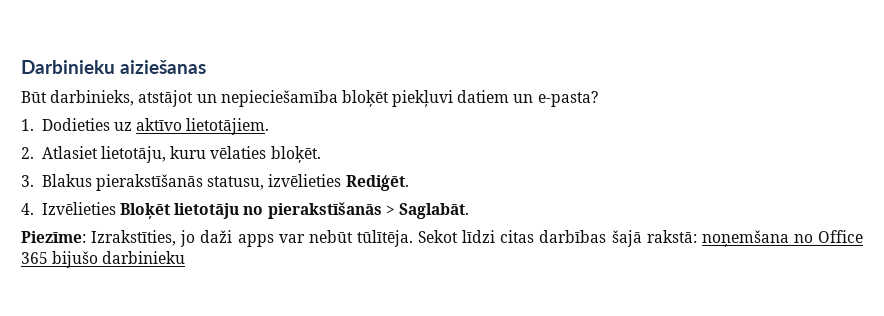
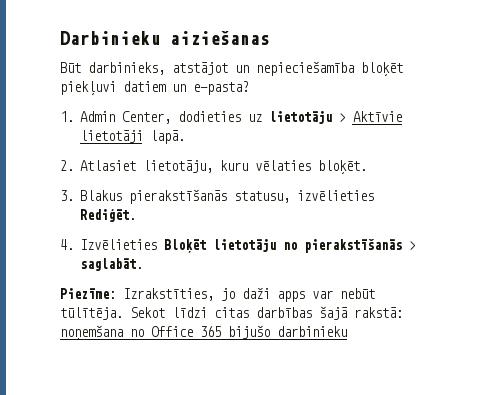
[41,118,270,135] Dodieties uz aktīvo lietotājiem. -> [79,111,402,124] [79,130,185,144] Admin Center, dodieties uz lietotāju > Aktīvie lietotāji lapā.
[399,203,470,219] Saglabāt. -> [79,258,143,271] saglabāt.

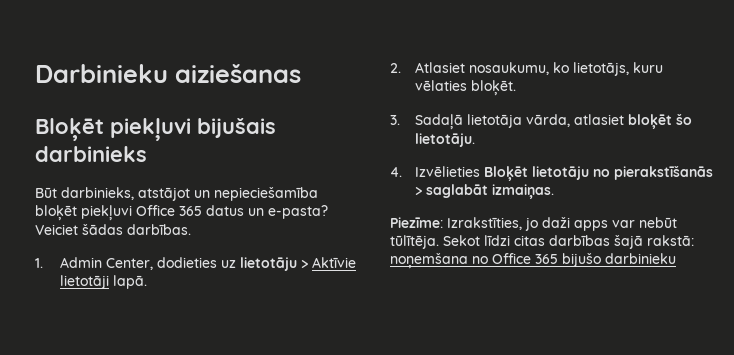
(270, 38) none -> [35,118,276,141] [35,146,147,162] // Bloķēt piekļuvi bijušais darbinieks
[123,81,166,92] datiem -> [136,205,244,216] Office 365 datus
(249, 88) none -> [35,224,191,235] Veiciet šādas darbības.
[142,160,213,173] lietotāju, -> [469,62,630,76] nosaukumu, ko lietotājs,
[79,189,374,204] [79,208,136,222] Blakus pierakstīšanās statusu, izvēlieties Rediģēt. -> [415,114,693,130] [415,133,476,147] Sadaļā lietotāja vārda, atlasiet bloķēt šo lietotāju.
[79,258,143,271] saglabāt. -> [426,184,555,199] saglabāt izmaiņas.

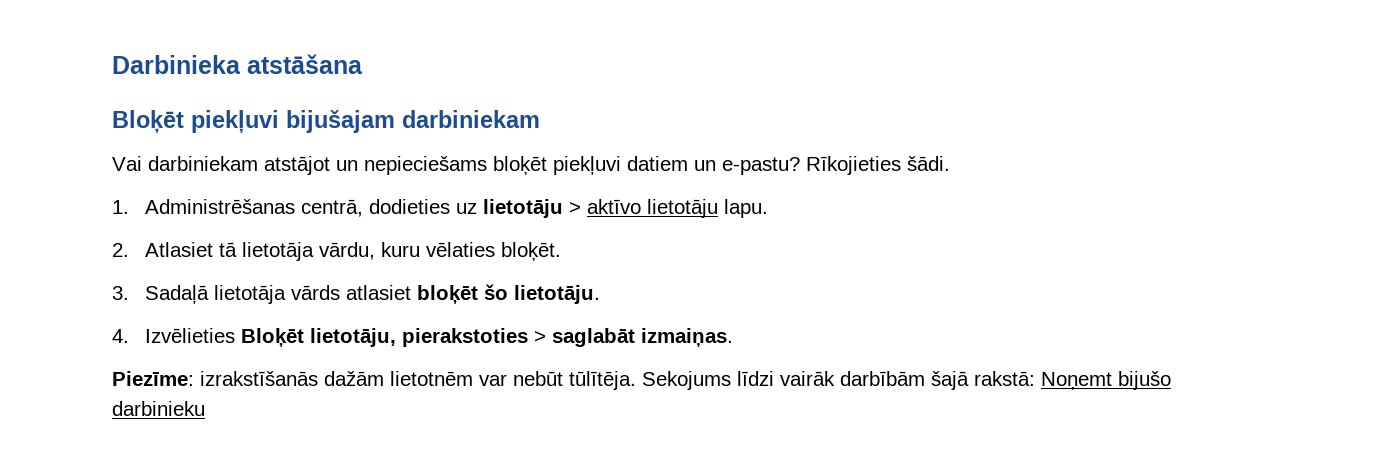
[35,64,301,83] Darbinieku aiziešanas -> [112,54,363,74] Darbinieka atstāšana
[197,118,276,138] [35,146,147,162] [35,187,134,200] bijušais darbinieks // Būt darbinieks, -> [286,110,540,133] [112,156,258,171] bijušajam darbiniekam // Vai darbiniekam
[214,187,318,201] nepieciešamība -> [364,156,487,175] nepieciešams
[136,205,328,219] [35,224,191,235] Office 365 datus un e-pasta? Veiciet šādas darbības. -> [627,156,950,175] datiem un e-pastu? Rīkojieties šādi.
[60,257,154,270] Admin Center, -> [145,199,364,217] Administrēšanas centrā,
[312,257,357,268] [60,275,148,289] Aktīvie lietotāji lapā. -> [587,199,769,218] aktīvo lietotāju lapu.
[469,62,630,76] nosaukumu, ko lietotājs, -> [219,242,376,261] tā lietotāja vārdu,
[526,114,571,127] vārda, -> [291,285,341,300] vārds
[532,166,714,180] lietotāju no pierakstīšanās -> [310,328,529,347] lietotāju, pierakstoties
[447,217,677,231] [390,235,694,249] [390,253,558,269] Izrakstīties, jo daži apps var nebūt tūlītēja. Sekot līdzi citas darbības šajā rakstā: noņemšana no Office 365 -> [200,371,1112,390] izrakstīšanās dažām lietotnēm var nebūt tūlītēja. Sekojums līdzi vairāk darbībām šajā rakstā: Noņemt

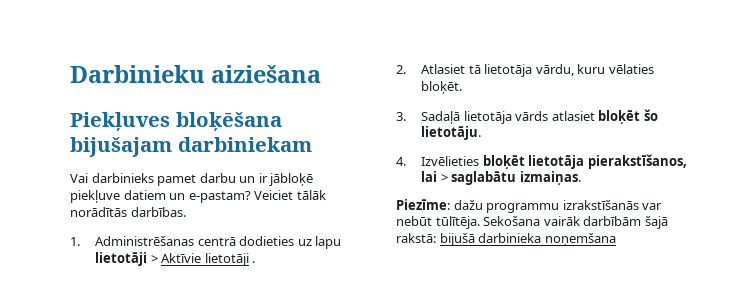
[112,54,363,74] [112,110,279,133] Darbinieka atstāšana // Bloķēt piekļuvi -> [70,65,322,83] [70,112,282,131] Darbinieku aiziešana // Piekļuves bloķēšana
[148,156,950,175] darbiniekam atstājot un nepieciešams bloķēt piekļuvi datiem un e-pastu? Rīkojieties šādi. -> [91,173,314,186] [70,190,326,203] [70,207,186,217] darbinieks pamet darbu un ir jābloķē piekļuve datiem un e-pastam? Veiciet tālāk norādītās darbības.
[301,199,364,217] centrā, -> [197,237,236,246] centrā
[483,199,769,218] lietotāju > aktīvo lietotāju lapu. -> [315,236,342,249] [95,252,256,266] lapu lietotāji > Aktīvie lietotāji .
[241,328,636,347] Bloķēt lietotāju, pierakstoties > saglabāt -> [482,154,687,169] [421,171,517,185] bloķēt lietotāja pierakstīšanos, lai > saglabātu
[200,371,473,386] izrakstīšanās dažām lietotnēm -> [453,200,639,213] dažu programmu izrakstīšanās
[642,371,774,390] Sekojums līdzi -> [483,216,541,226] Sekošana
[1041,371,1171,390] [112,401,205,416] Noņemt bijušo darbinieku -> [439,233,616,246] bijušā darbinieka noņemšana

